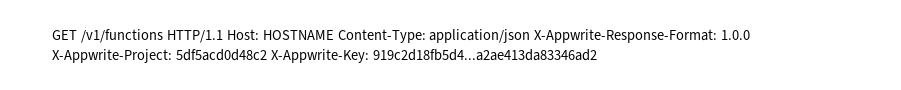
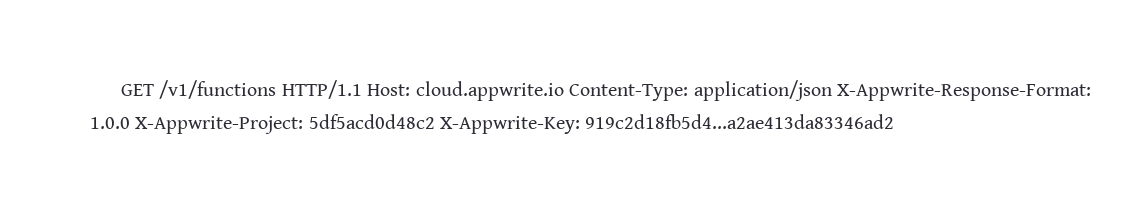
[262,30,334,40] HOSTNAME -> [415,81,564,101] cloud.appwrite.io

